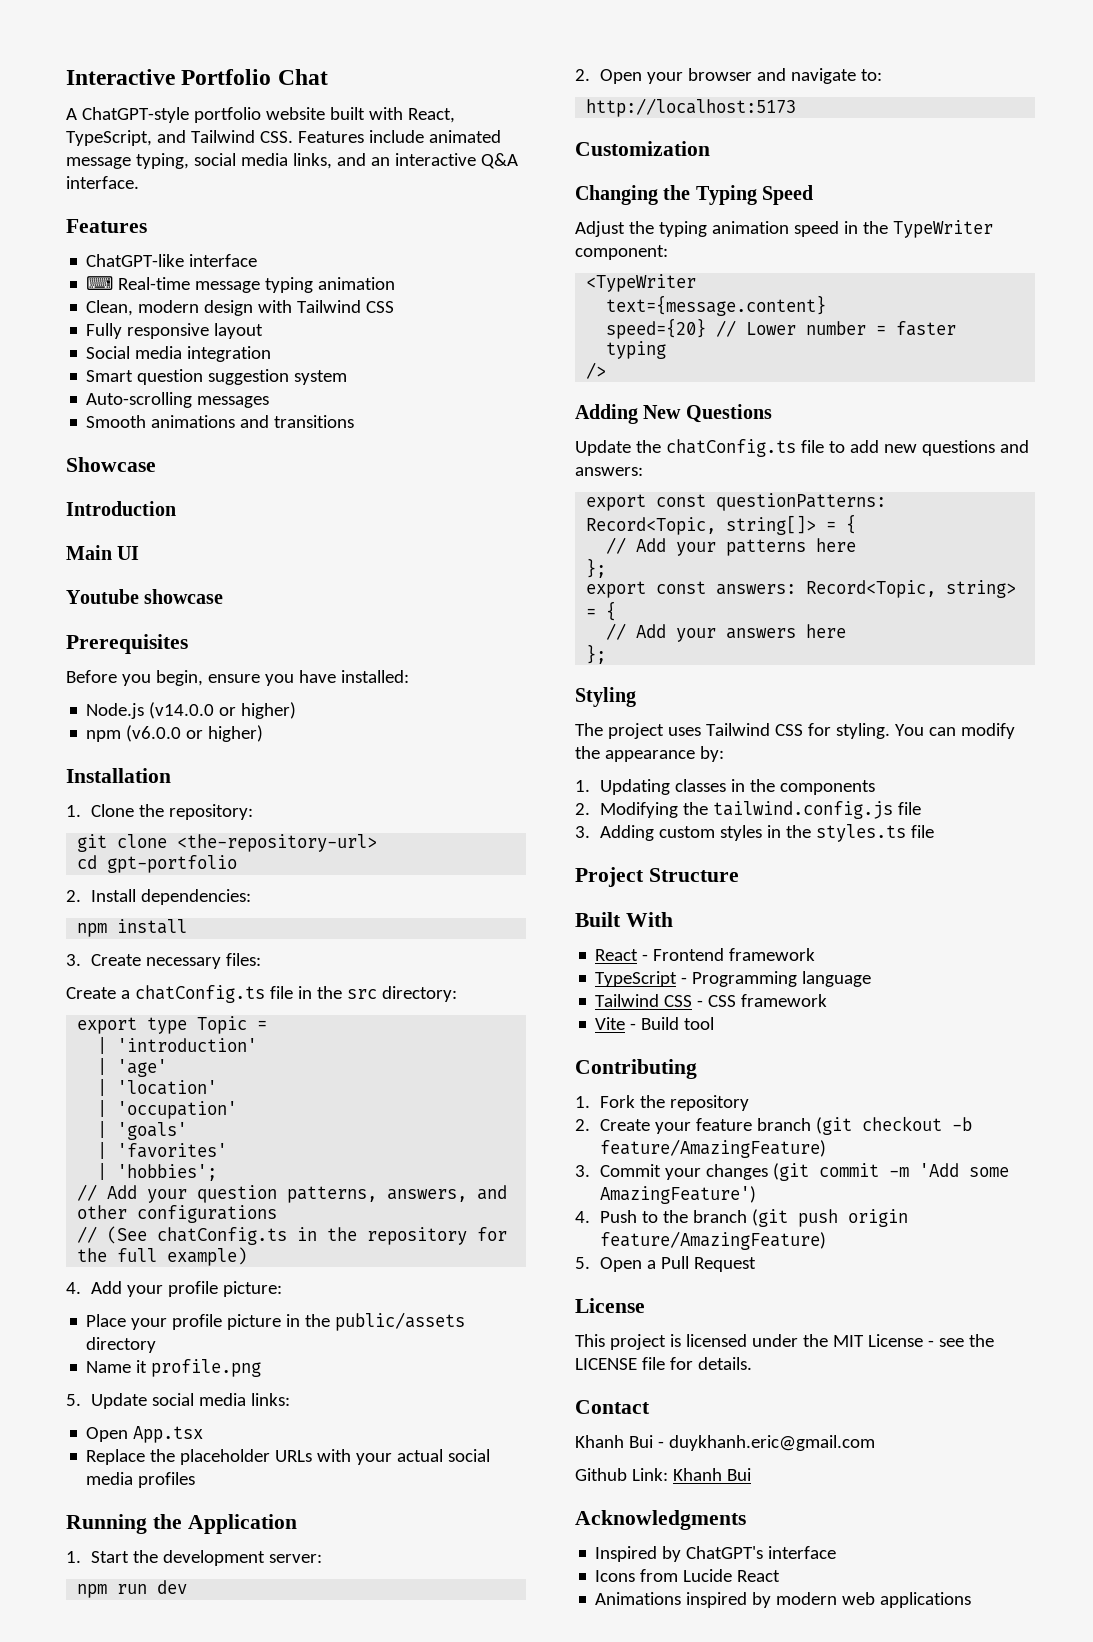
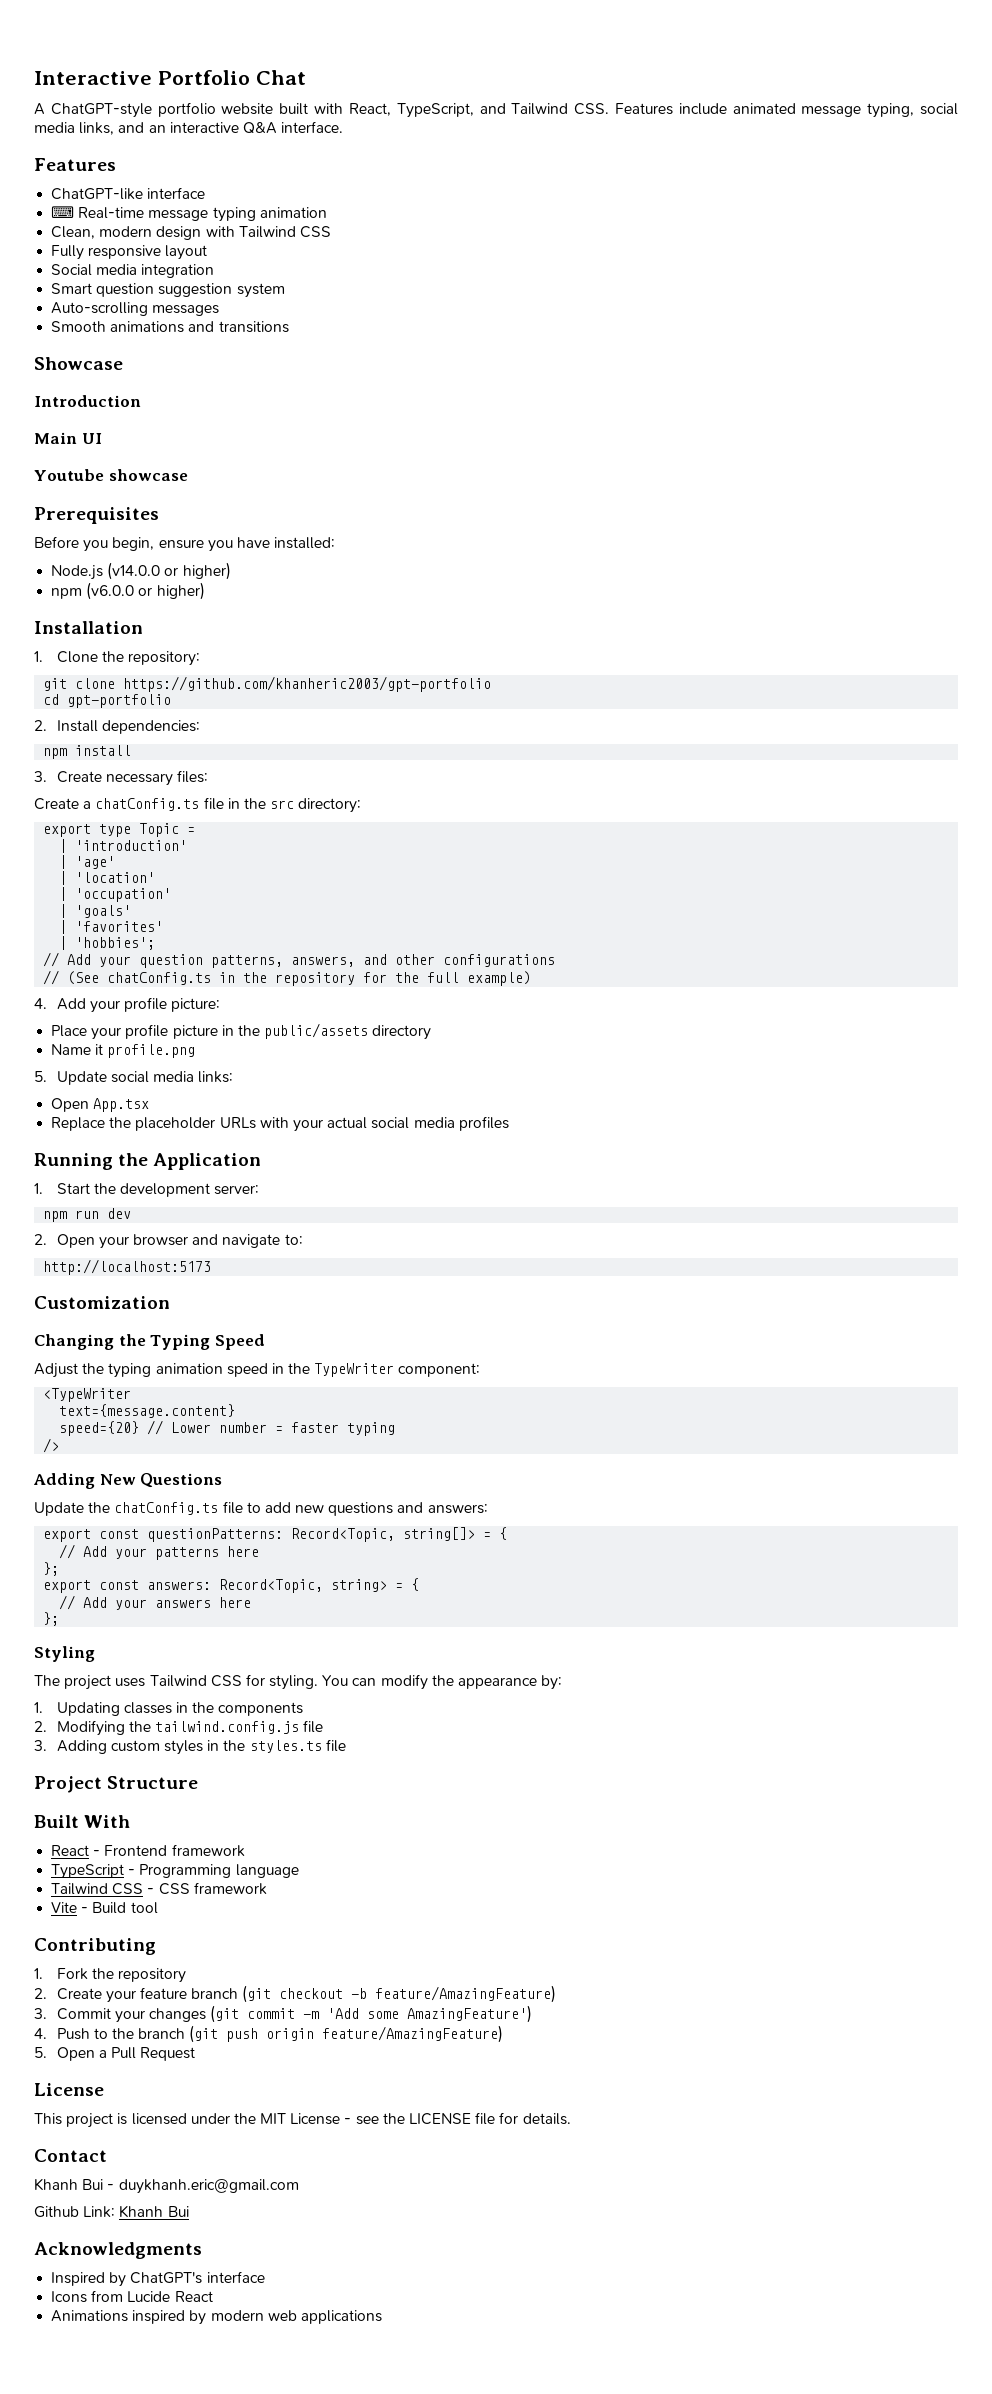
[177,834,378,852] <the-repository-url> -> [123,676,492,692] https://github.com/khanheric2003/gpt-portfolio

